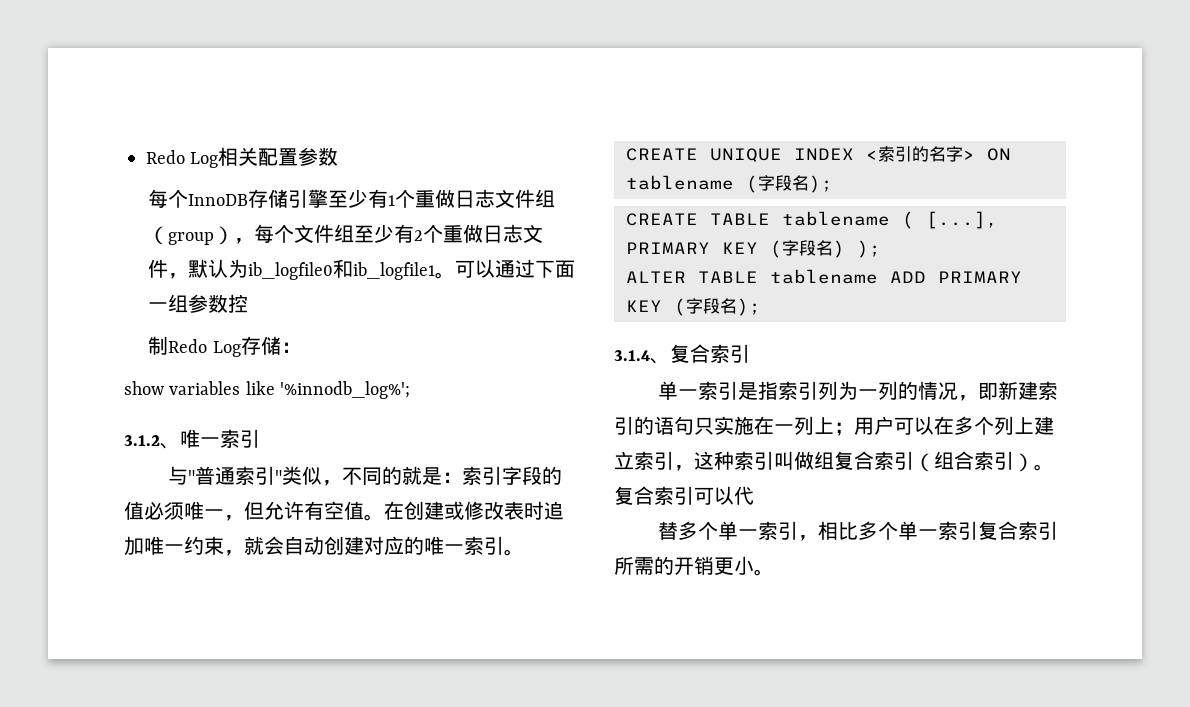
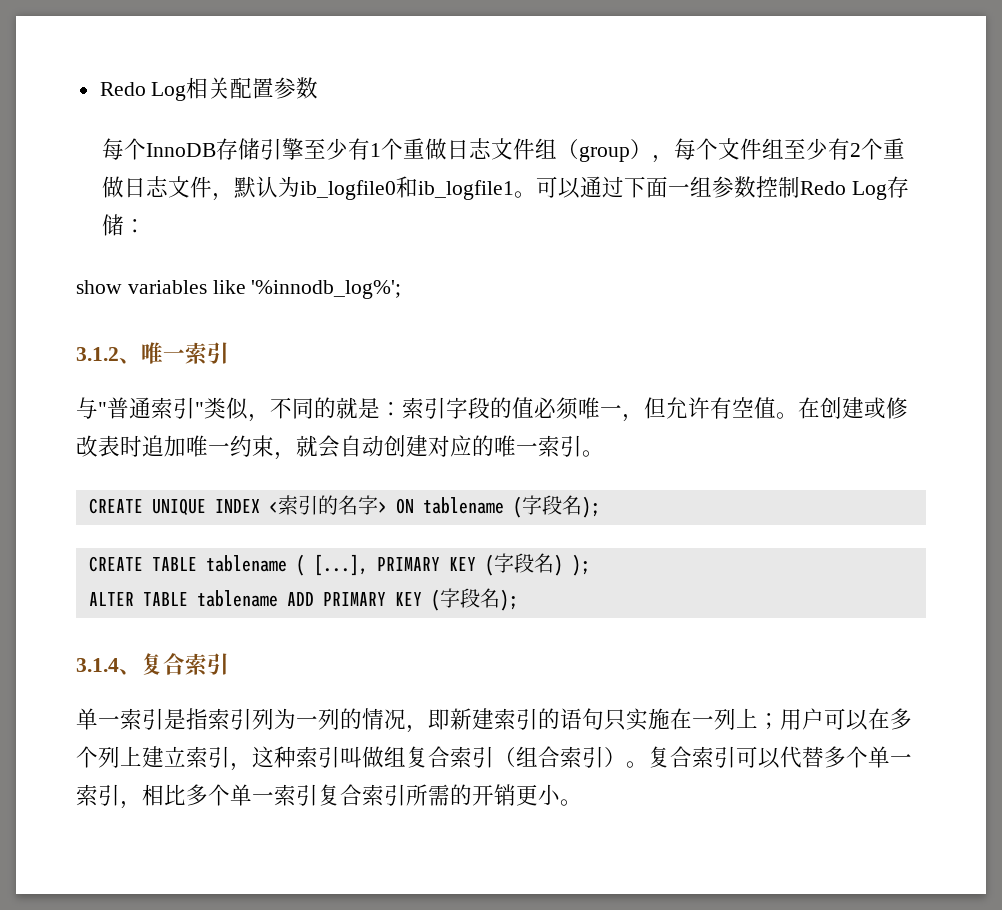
(249, 303) // -> (778, 187) none
(754, 495) // -> (802, 757) none

